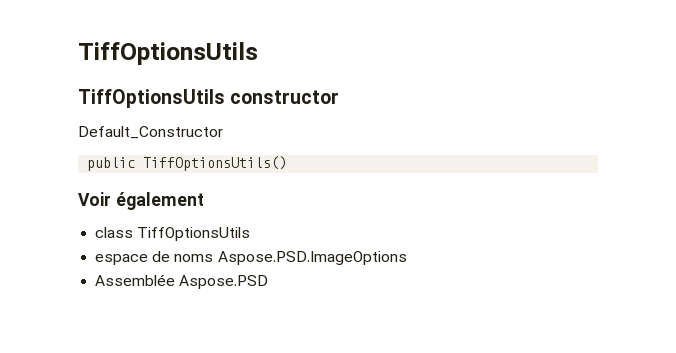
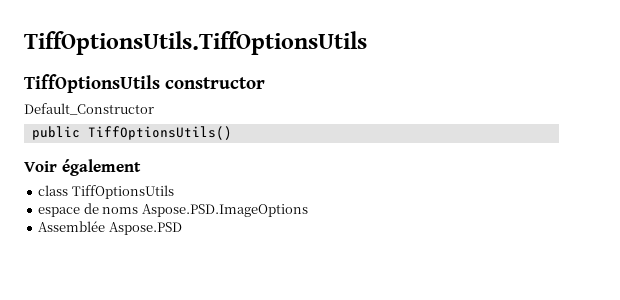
[78,42,258,65] TiffOptionsUtils -> [24,31,367,55] TiffOptionsUtils.TiffOptionsUtils

